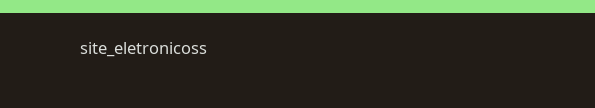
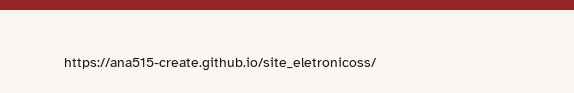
[80,42,207,57] site_eletronicoss -> [64,57,377,71] https://ana515-create.github.io/site_eletronicoss/

